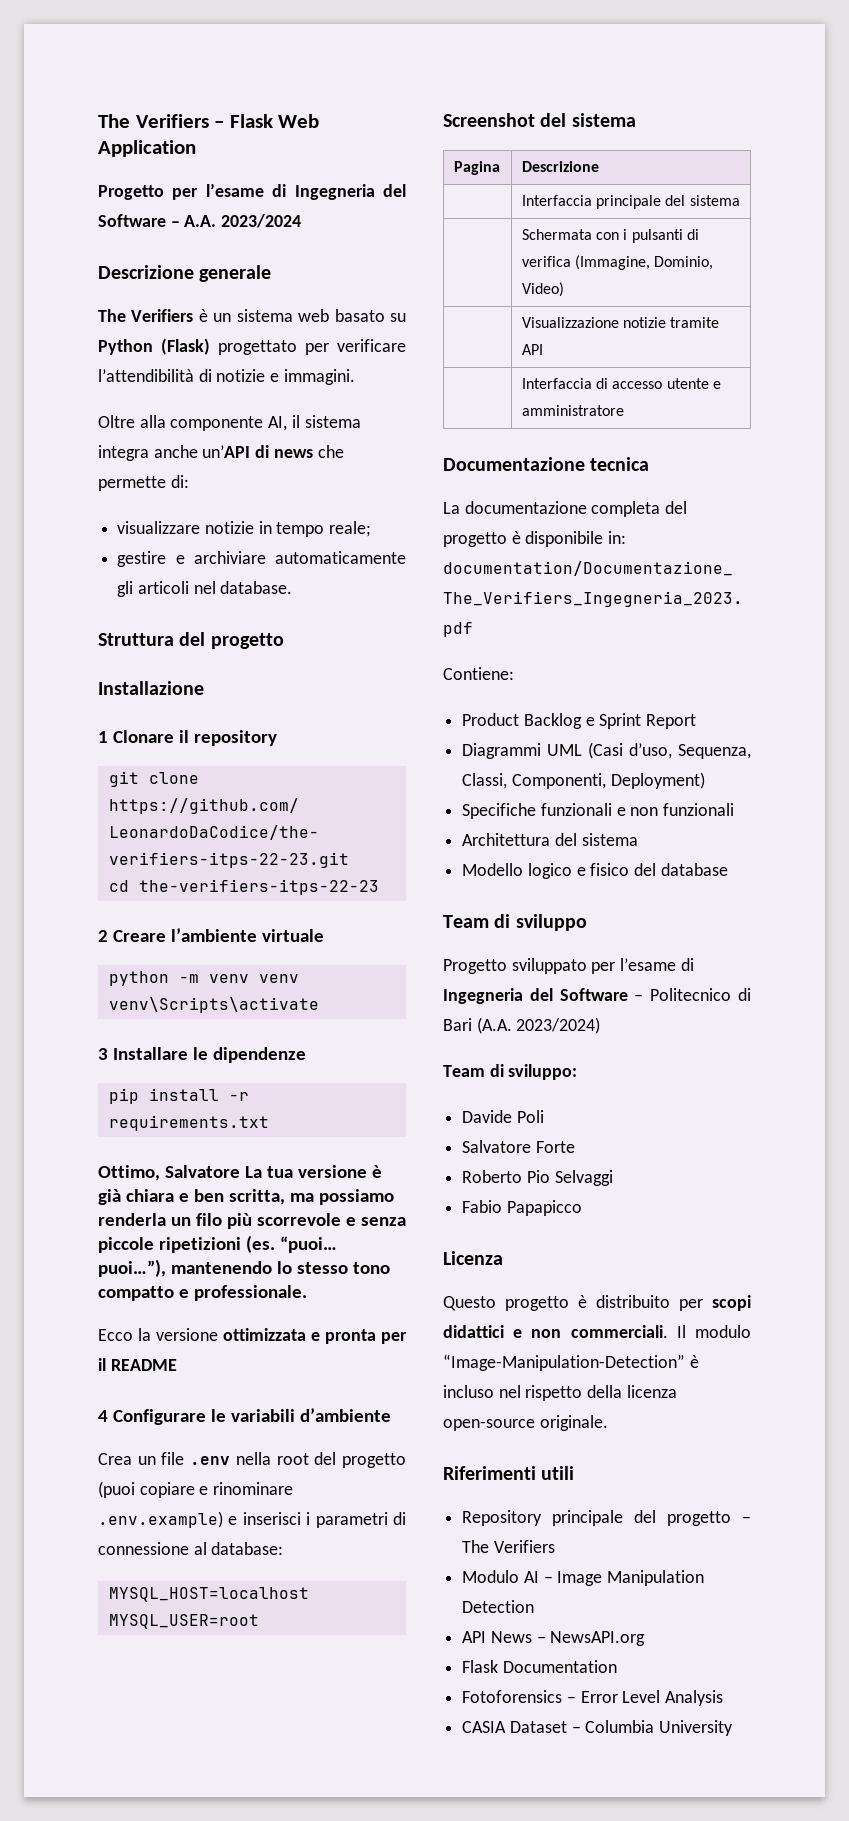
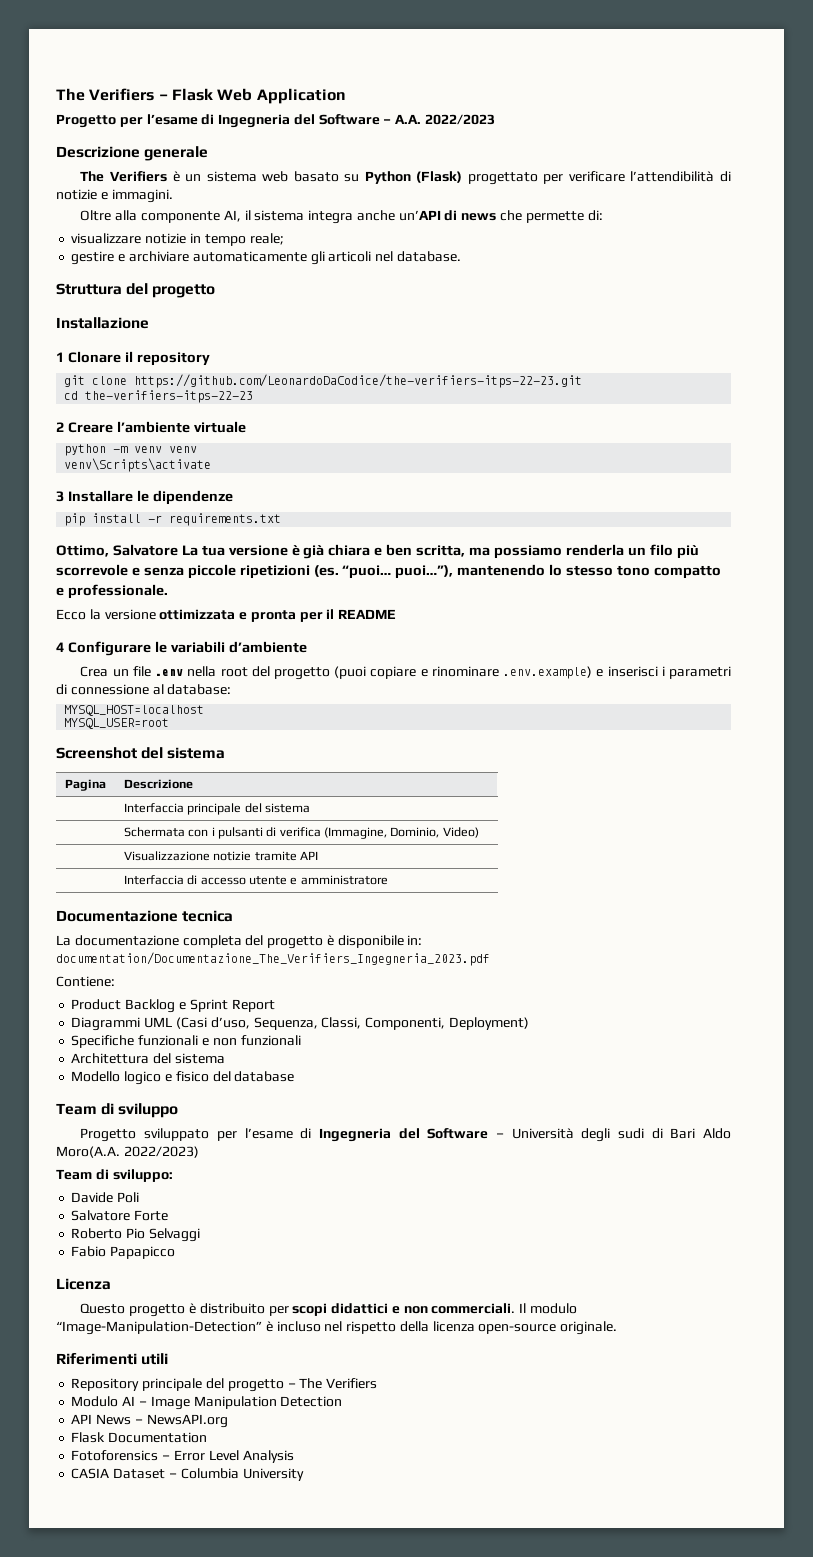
[221,214,302,228] 2023/2024 -> [425,114,496,125] 2022/2023
[650,988,751,1001] [443,1017,601,1034] Politecnico di Bari (A.A. 2023/2024) -> [511,1128,732,1142] [56,1146,199,1158] Università degli sudi di Bari Aldo Moro(A.A. 2022/2023)

